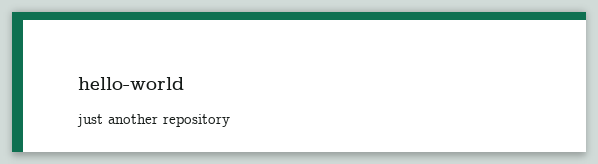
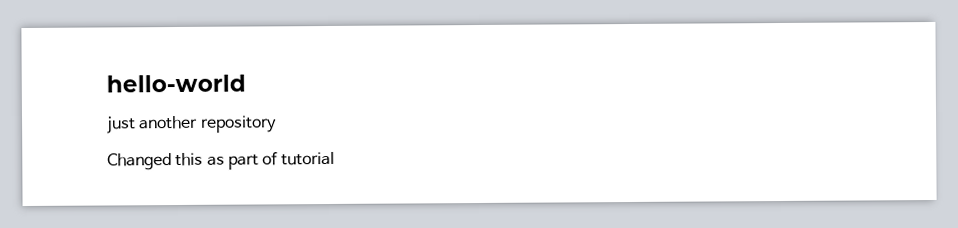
(230, 120) none -> [107,151,335,171] // Changed this as part of tutorial

